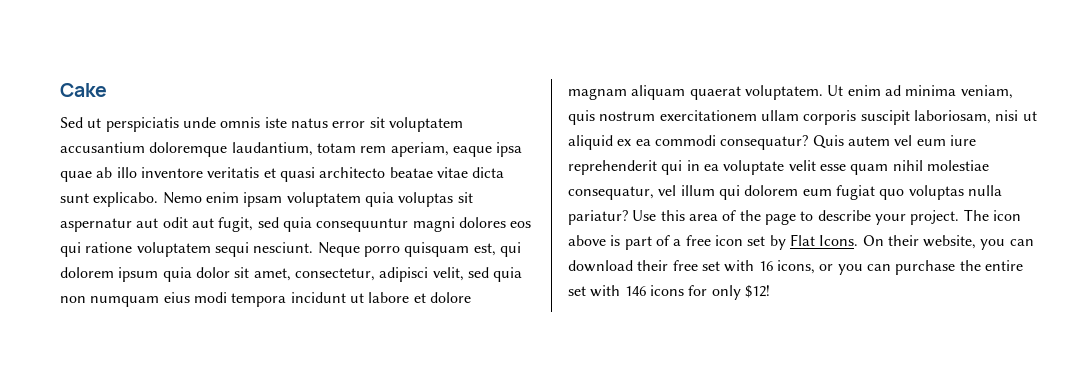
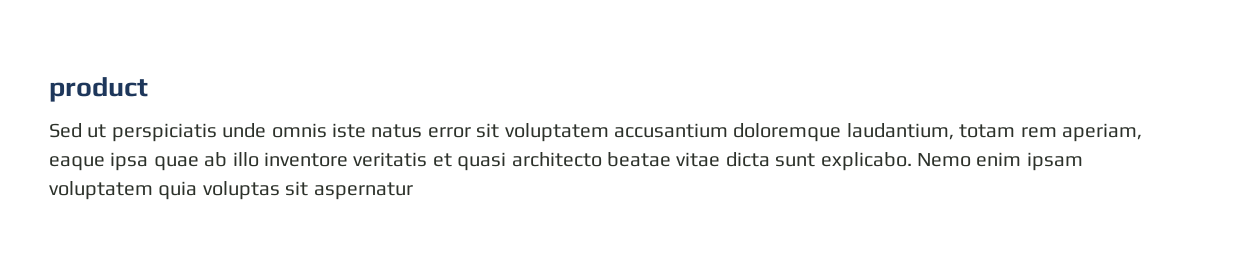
[60,83,107,97] Cake -> [49,77,148,102] product
[136,217,532,232] [60,242,521,257] [60,267,523,282] [60,292,471,307] [568,85,1013,100] [568,110,1037,125] [568,135,976,150] [568,160,989,175] [568,185,1002,200] [568,209,1021,225] [568,234,1034,250] [568,260,1023,275] [568,285,770,300] aut odit aut fugit, sed quia consequuntur magni dolores eos qui ratione voluptatem sequi nesciunt. Neque porro quisquam est, qui dolorem ipsum quia dolor sit amet, consectetur, adipisci velit, sed quia non numquam eius modi tempora incidunt ut labore et dolore magnam aliquam quaerat voluptatem. Ut enim ad minima veniam, quis nostrum exercitationem ullam corporis suscipit laboriosam, nisi ut aliquid ex ea commodi consequatur? Quis autem vel eum iure reprehenderit qui in ea voluptate velit esse quam nihil molestiae consequatur, vel illum qui dolorem eum fugiat quo voluptas nulla pariatur? Use this area of the page to describe your project. The icon above is part of a free icon set by Flat Icons. On their website, you can download their free set with 16 icons, or you can purchase the entire set with 146 icons for only $12! -> (413, 191) none

